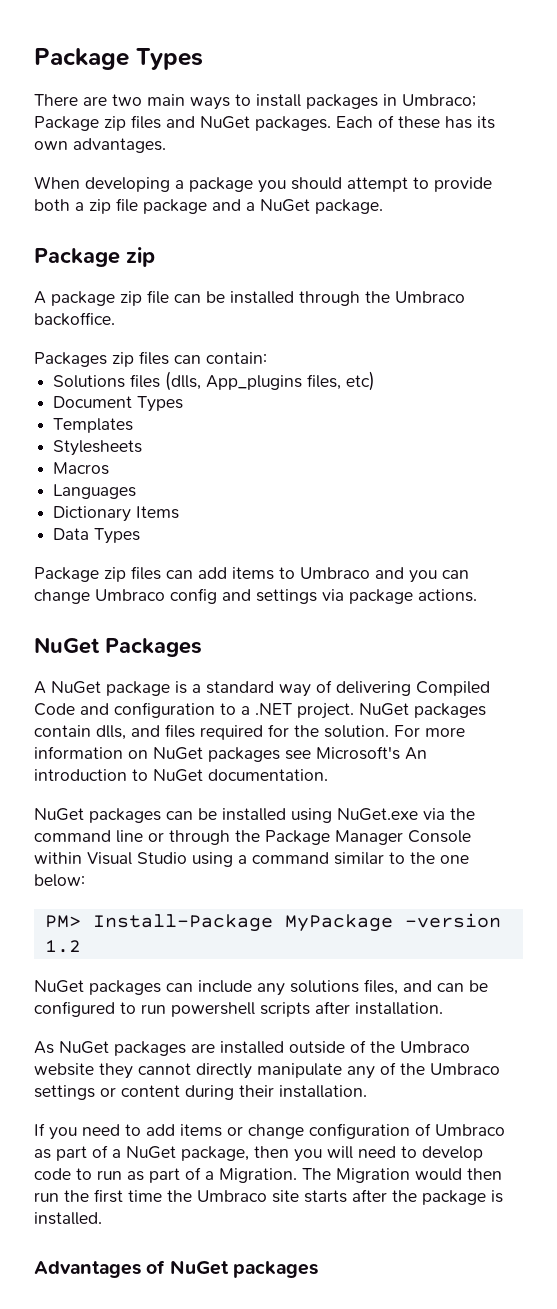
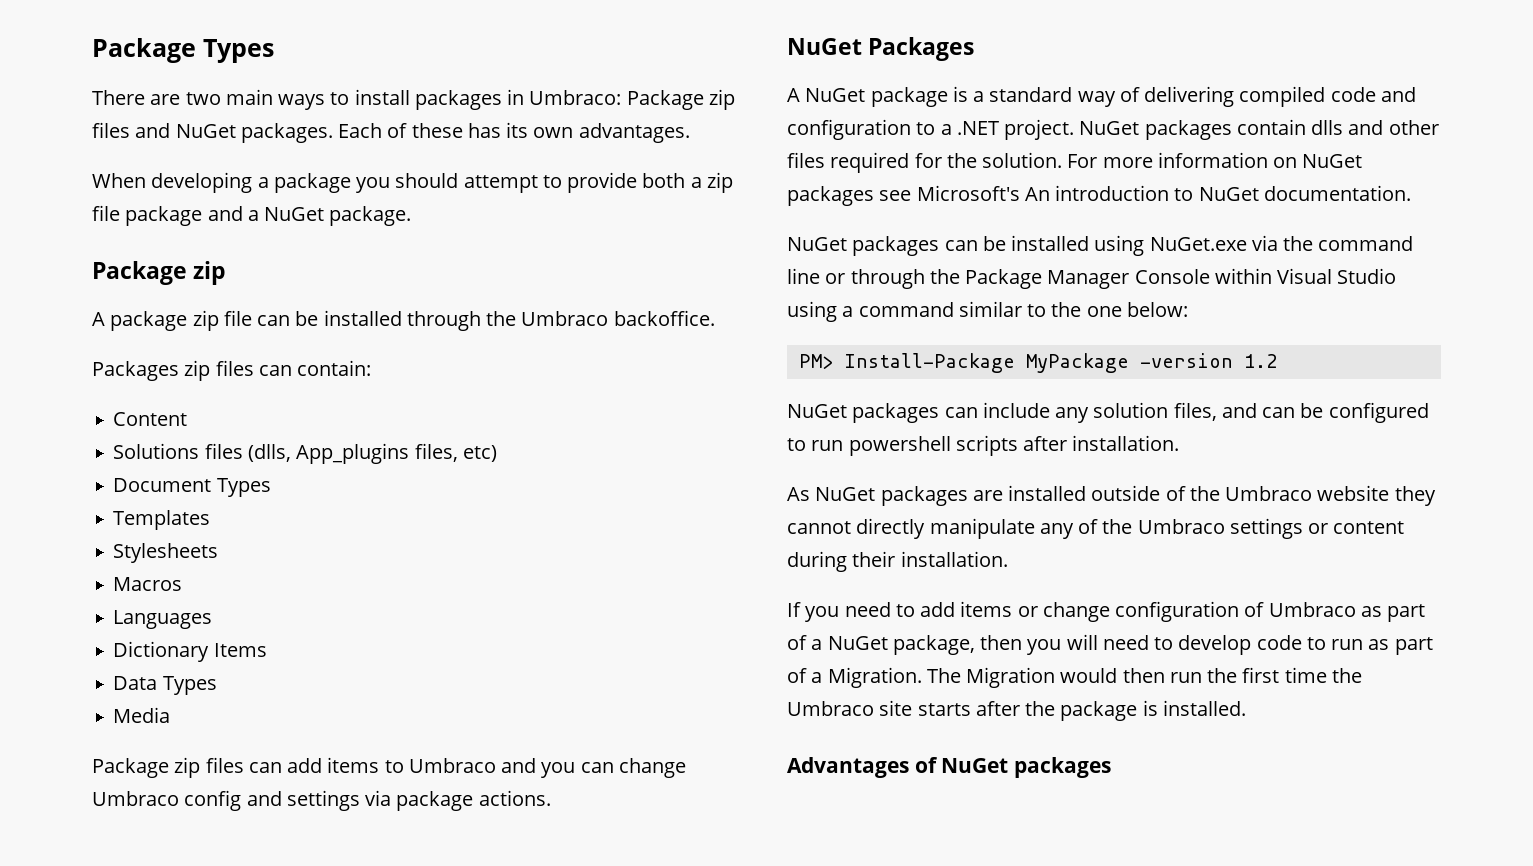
[402,94,476,107] Umbraco; -> [529,90,622,105] Umbraco:
(267, 358) none -> [113,412,188,426] // Content
(141, 536) none -> [113,707,171,723] // Media
[416,681,490,696] [34,703,75,716] Compiled Code -> [1239,86,1376,107] compiled code
[96,725,160,740] dlls, and -> [1311,120,1439,135] dlls and other
[290,980,359,993] solutions -> [1093,402,1169,418] solution

